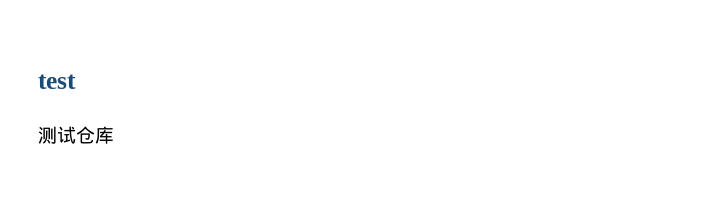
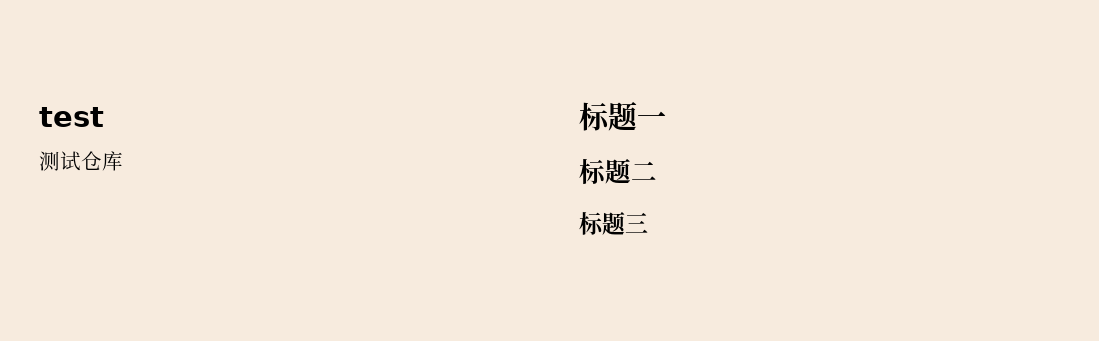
(114, 135) none -> [579,101,666,131] [579,158,657,185] [579,211,648,235] // 标题一 // 标题二 // 标题三

